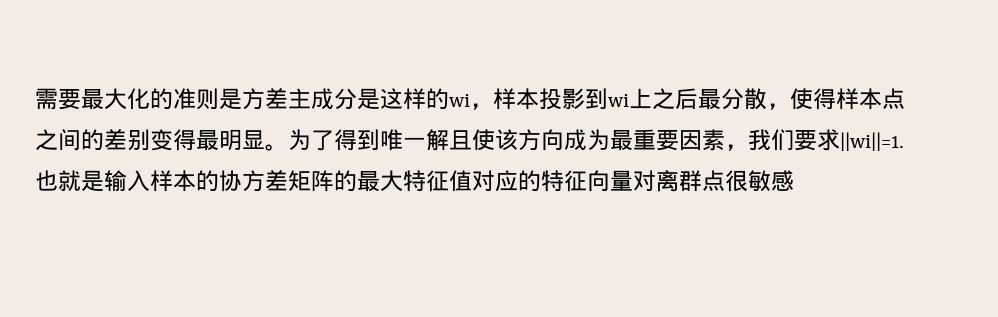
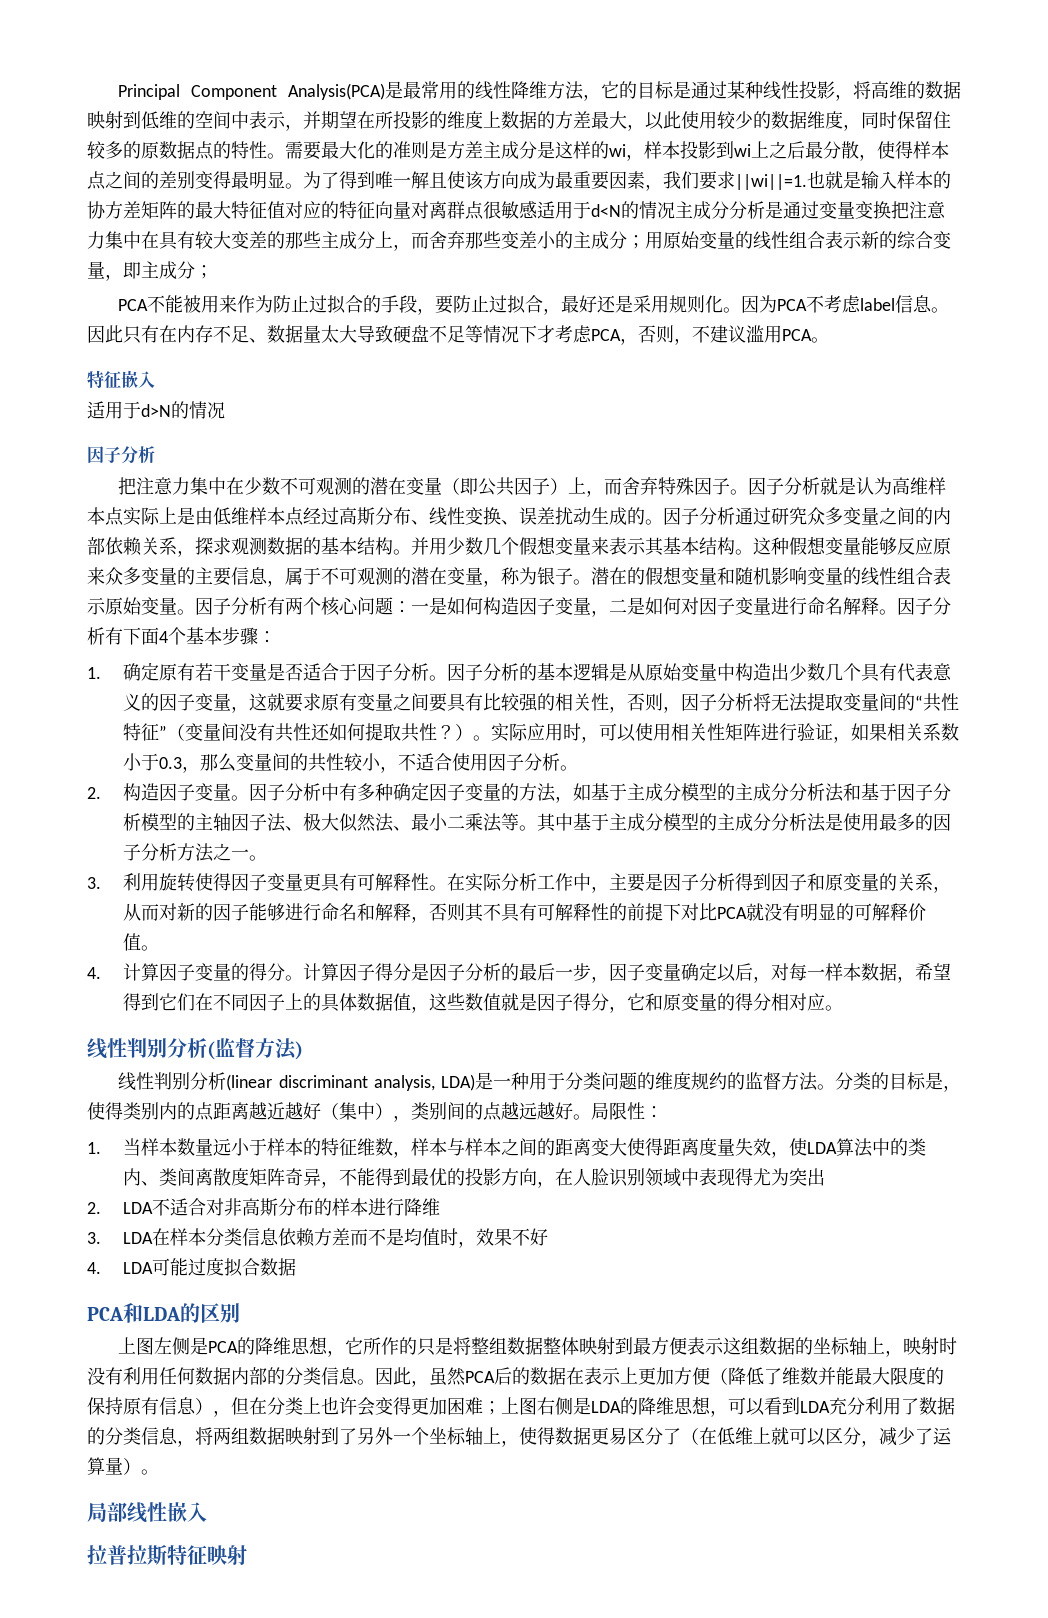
(35, 99) none -> [118,81,961,101] [87,111,951,131] [87,141,285,160] Principal Component Analysis(PCA)是最常用的线性降维方法，它的目标是通过某种线性投影，将高维的数据映射到低维的空间中表示，并期望在所投影的维度上数据的方差最大，以此使用较少的数据维度，同时保留住较多的原数据点的特性。
(794, 180) none -> [537,201,946,219] [87,231,951,251] [87,261,213,281] [118,295,950,315] [87,325,829,345] [87,370,155,389] [87,401,225,419] [87,446,155,464] [118,477,947,497] [87,507,951,526] [87,536,951,557] [87,566,951,587] [87,597,951,617] [87,627,276,645] [87,662,952,682] [122,693,959,713] [122,723,959,743] [122,753,578,773] [87,782,951,803] [122,812,951,832] [122,843,267,862] [87,873,951,893] [122,903,926,923] [122,933,159,951] [87,962,951,983] [122,993,843,1013] [87,1038,303,1060] [118,1072,961,1092] [87,1102,663,1122] [87,1138,926,1158] [122,1168,825,1188] [87,1198,440,1216] [87,1228,548,1248] [87,1258,296,1277] [87,1303,240,1323] [118,1336,958,1357] [87,1367,944,1387] [87,1396,955,1417] [87,1427,952,1447] [87,1457,159,1475] [87,1502,207,1523] [87,1545,247,1565] 适用于d<N的情况主成分分析是通过变量变换把注意力集中在具有较大变差的那些主成分上，而舍弃那些变差小的主成分；用原始变量的线性组合表示新的综合变量，即主成分； // PCA不能被用来作为防止过拟合的手段，要防止过拟合，最好还是采用规则化。因为PCA不考虑label信息。因此只有在内存不足、数据量太大导致硬盘不足等情况下才考虑PCA，否则，不建议滥用PCA。 // 特征嵌入 // 适用于d>N的情况 // 因子分析 // 把注意力集中在少数不可观测的潜在变量（即公共因子）上，而舍弃特殊因子。因子分析就是认为高维样本点实际上是由低维样本点经过高斯分布、线性变换、误差扰动生成的。因子分析通过研究众多变量之间的内部依赖关系，探求观测数据的基本结构。并用少数几个假想变量来表示其基本结构。这种假想变量能够反应原来众多变量的主要信息，属于不可观测的潜在变量，称为银子。潜在的假想变量和随机影响变量的线性组合表示原始变量。因子分析有两个核心问题：一是如何构造因子变量，二是如何对因子变量进行命名解释。因子分析有下面4个基本步骤： // 1.确定原有若干变量是否适合于因子分析。因子分析的基本逻辑是从原始变量中构造出少数几个具有代表意义的因子变量，这就要求原有变量之间要具有比较强的相关性，否则，因子分析将无法提取变量间的“共性特征”（变量间没有共性还如何提取共性？）。实际应用时，可以使用相关性矩阵进行验证，如果相关系数小于0.3，那么变量间的共性较小，不适合使用因子分析。 // 2.构造因子变量。因子分析中有多种确定因子变量的方法，如基于主成分模型的主成分分析法和基于因子分析模型的主轴因子法、极大似然法、最小二乘法等。其中基于主成分模型的主成分分析法是使用最多的因子分析方法之一。 // 3.利用旋转使得因子变量更具有可解释性。在实际分析工作中，主要是因子分析得到因子和原变量的关系，从而对新的因子能够进行命名和解释，否则其不具有可解释性的前提下对比PCA就没有明显的可解释价值。 // 4.计算因子变量的得分。计算因子得分是因子分析的最后一步，因子变量确定以后，对每一样本数据，希望得到它们在不同因子上的具体数据值，这些数值就是因子得分，它和原变量的得分相对应。 // 线性判别分析(监督方法) // 线性判别分析(linear discriminant analysis, LDA)是一种用于分类问题的维度规约的监督方法。分类的目标是，使得类别内的点距离越近越好（集中），类别间的点越远越好。局限性： // 1.当样本数量远小于样本的特征维数，样本与样本之间的距离变大使得距离度量失效，使LDA算法中的类内、类间离散度矩阵奇异，不能得到最优的投影方向，在人脸识别领域中表现得尤为突出 // 2. LDA不适合对非高斯分布的样本进行降维 // 3. LDA在样本分类信息依赖方差而不是均值时，效果不好 // 4. LDA可能过度拟合数据 // PCA和LDA的区别 // 上图左侧是PCA的降维思想，它所作的只是将整组数据整体映射到最方便表示这组数据的坐标轴上，映射时没有利用任何数据内部的分类信息。因此，虽然PCA后的数据在表示上更加方便（降低了维数并能最大限度的保持原有信息），但在分类上也许会变得更加困难；上图右侧是LDA的降维思想，可以看到LDA充分利用了数据的分类信息，将两组数据映射到了另外一个坐标轴上，使得数据更易区分了（在低维上就可以区分，减少了运算量）。 // 局部线性嵌入 // 拉普拉斯特征映射

